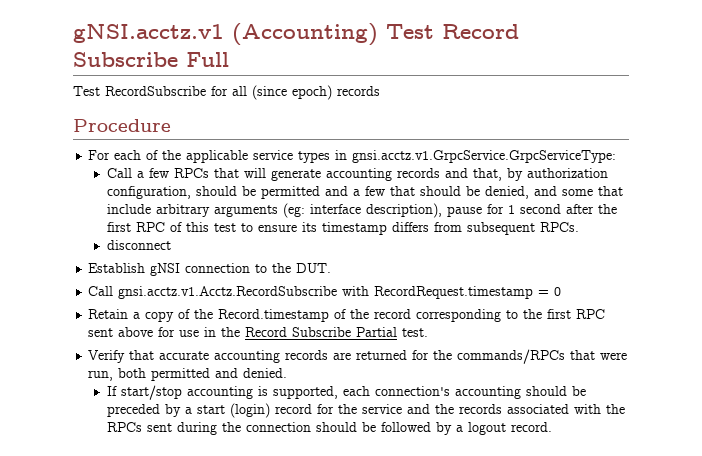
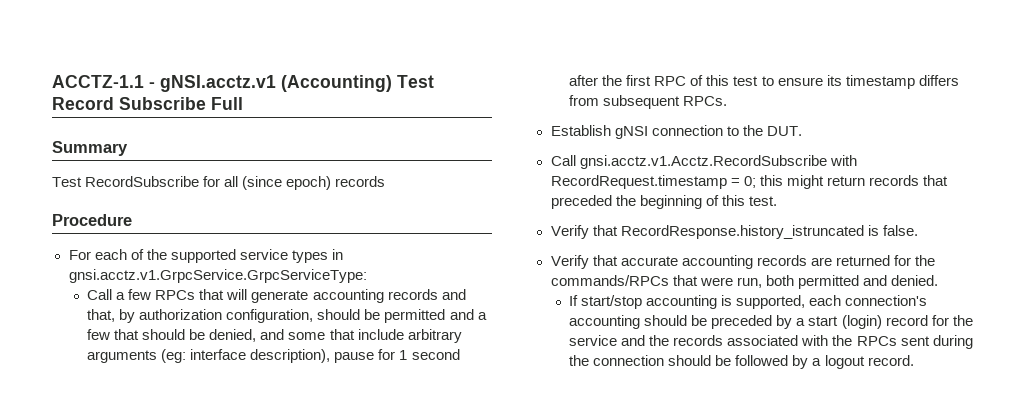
(73, 33) none -> [52,75,155,88] ACCTZ-1.1 -
(229, 59) none -> [52,141,128,156] // Summary
[186,150,249,163] applicable -> [170,249,236,263] supported
[106,240,171,250] // disconnect -> (728, 101) none
[554,287,562,296] [88,309,606,322] [88,327,429,337] 0 // Retain a copy of the Record.timestamp of the record corresponding to the first RPC sent above for use in the Record Subscribe Partial test. -> [743,175,948,189] [550,195,777,209] [550,225,918,239] 0; this might return records that preceded the beginning of this test. // Verify that RecordResponse.history_istruncated is false.

